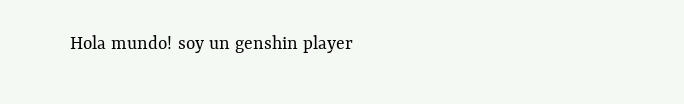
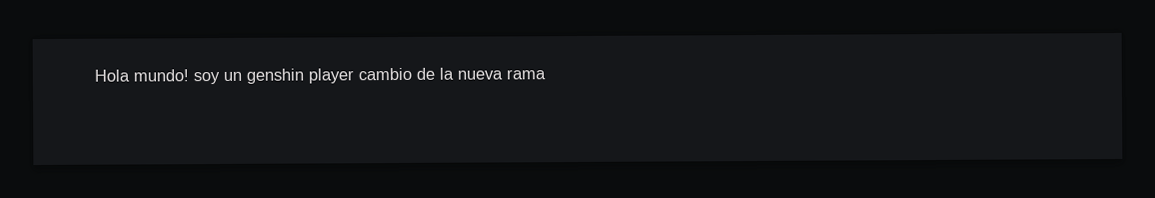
(354, 44) none -> [358,67,546,81] cambio de la nueva rama

